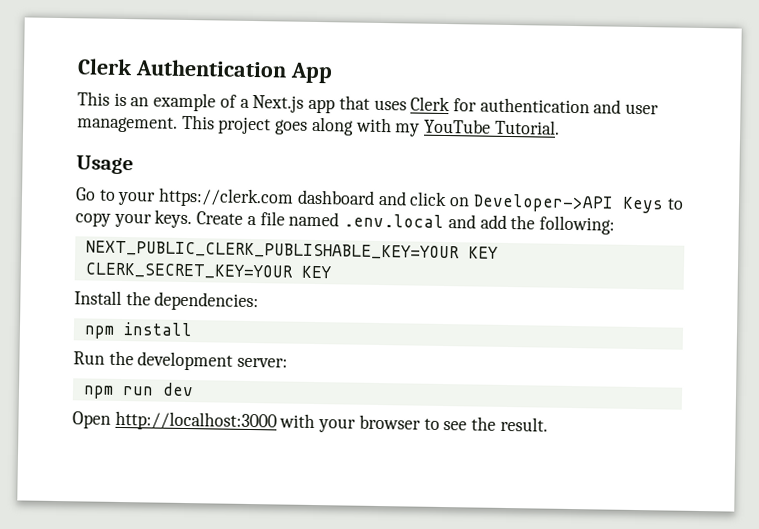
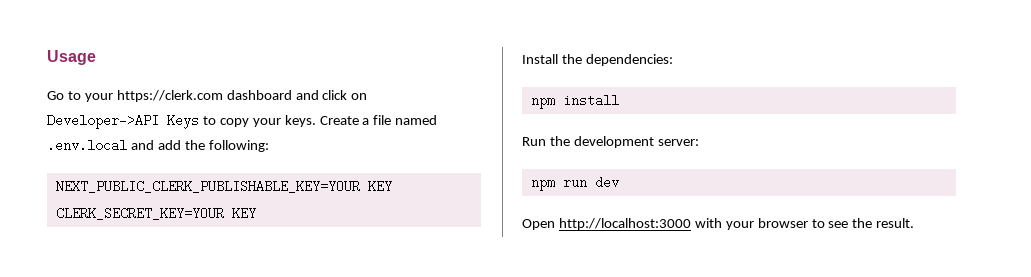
[77,58,333,84] [77,91,660,115] [77,114,560,137] Clerk Authentication App // This is an example of a Next.js app that uses Clerk for authentication and user management. This project goes along with my YouTube Tutorial. // -> (47, 57) none

